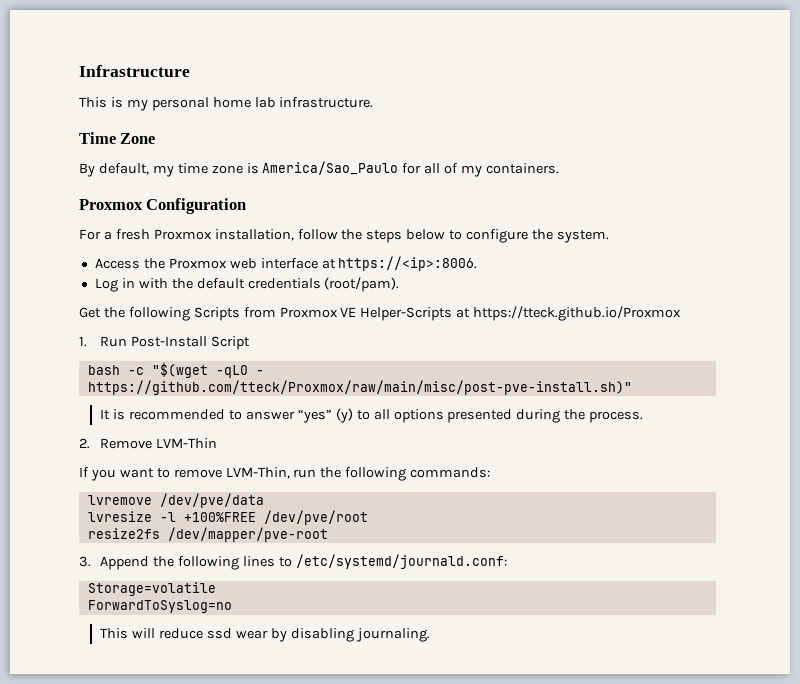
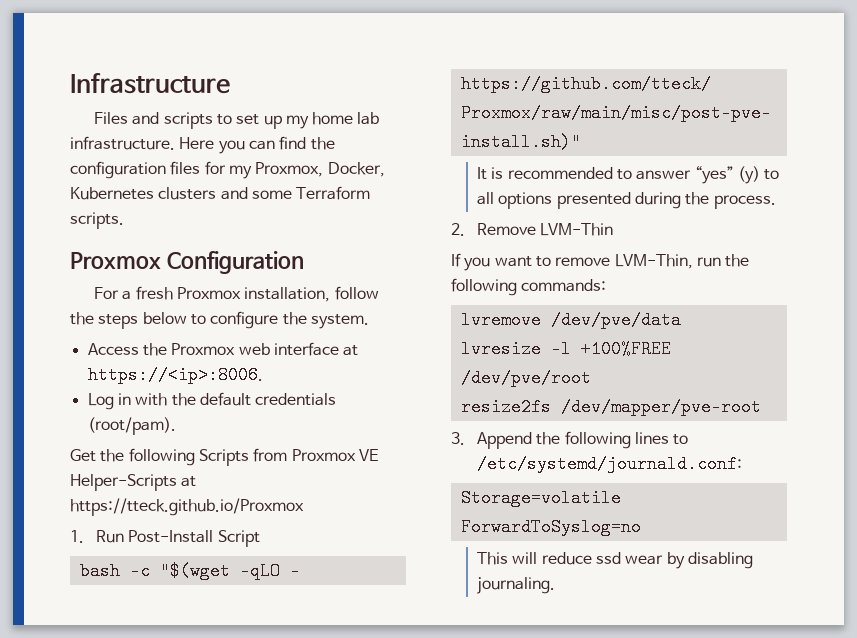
[79,97,374,111] [79,132,156,144] [79,161,560,177] This is my personal home lab infrastructure. // Time Zone // By default, my time zone is America/Sao_Paulo for all of my containers. -> [93,112,380,129] [70,136,335,154] [70,161,385,179] [70,186,371,200] [70,212,124,229] Files and scripts to set up my home lab infrastructure. Here you can find the configuration files for my Proxmox, Docker, Kubernetes clusters and some Terraform scripts.

